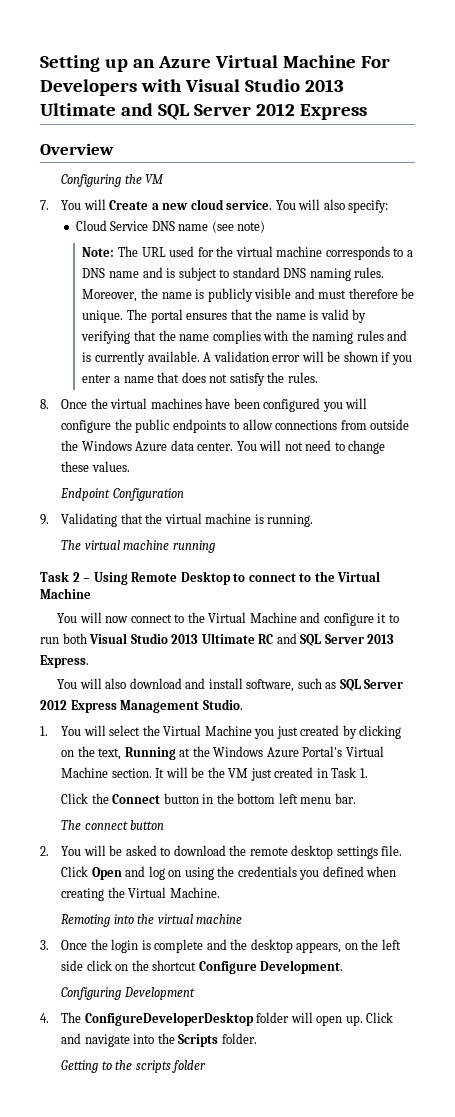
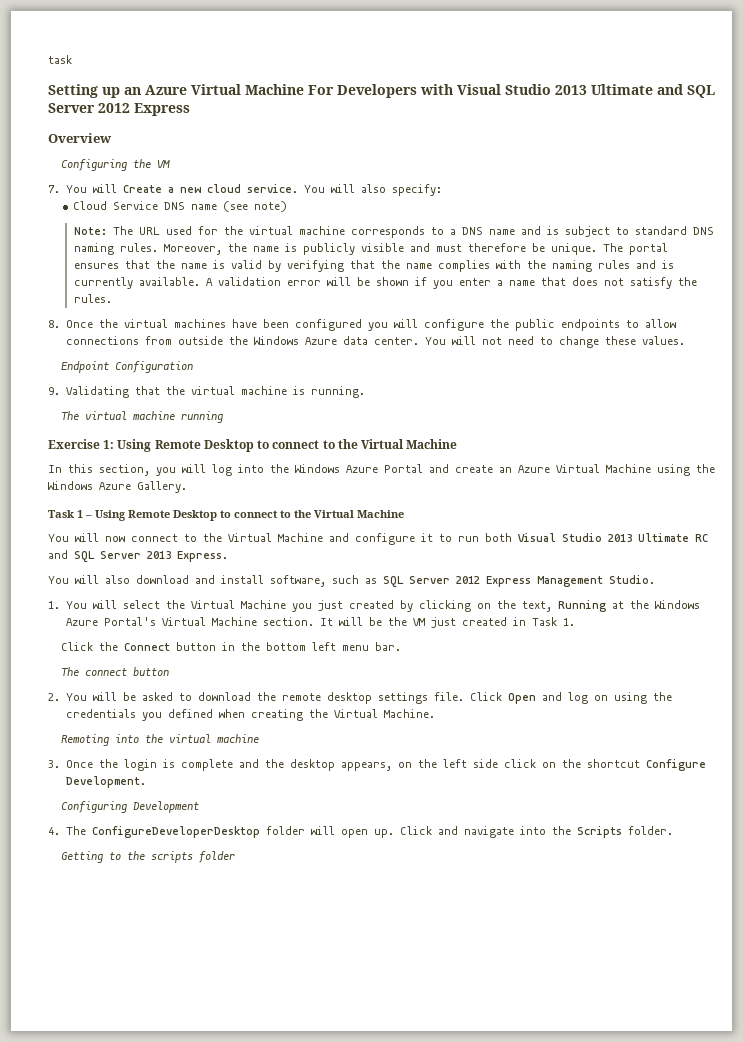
(40, 63) none -> [48,55,72,64] task //
[40,571,80,582] // Task 2 -> [48,439,458,452] [48,464,715,476] [48,481,187,493] [48,510,83,518] // Exercise 1: Using Remote Desktop to connect to the Virtual Machine // In this section, you will log into the Windows Azure Portal and create an Azure Virtual Machine using the Windows Azure Gallery. // Task 1

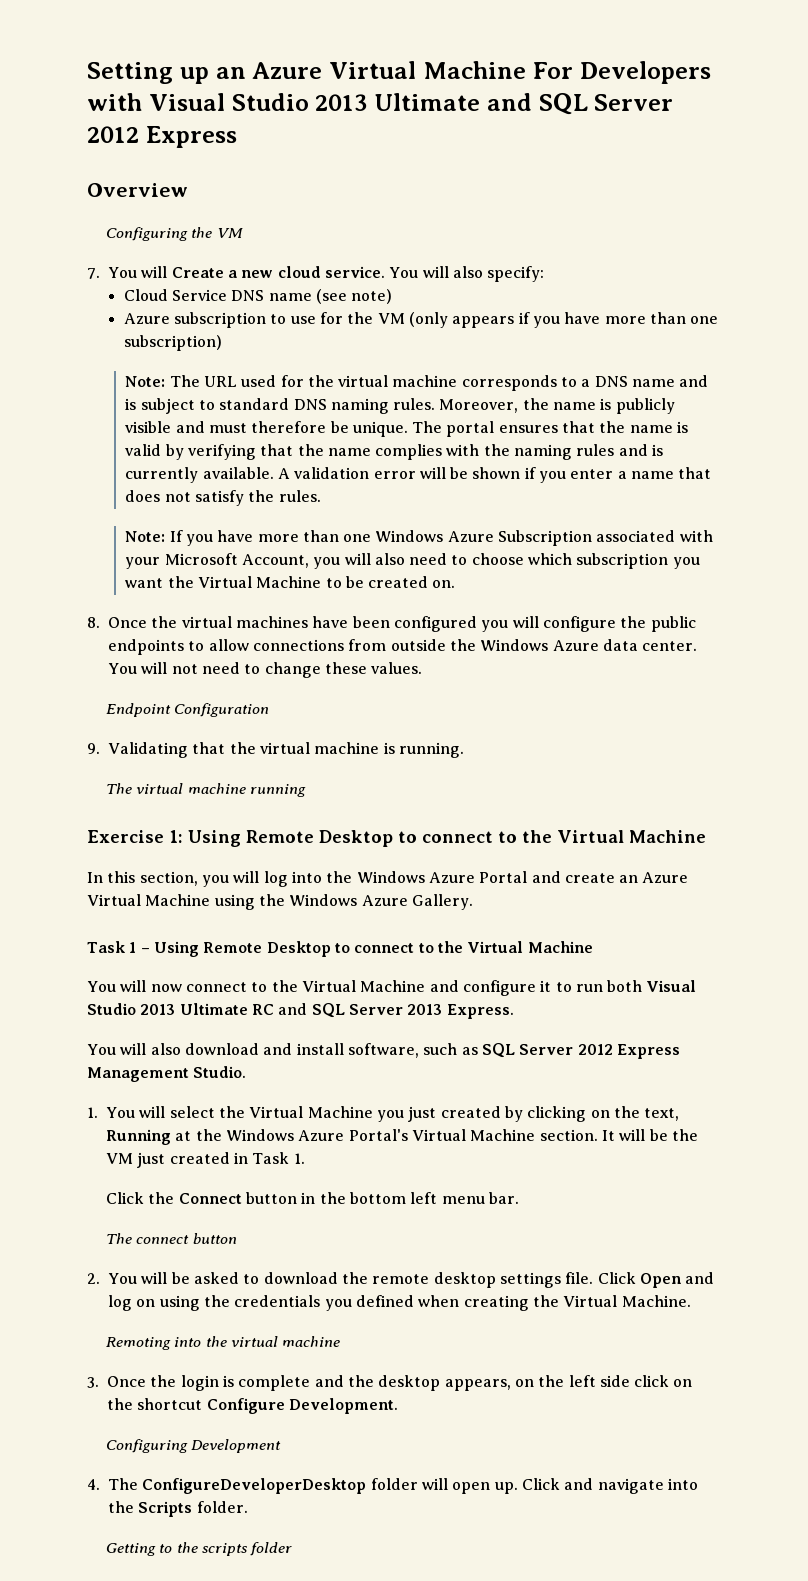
[48,55,72,64] task // -> (87, 73) none
(288, 206) none -> [123,312,719,328] [123,335,222,351] // Azure subscription to use for the VM (only appears if you have more than one subscription)
(112, 298) none -> [125,530,713,546] [125,553,700,569] [125,576,456,588] // Note: If you have more than one Windows Azure Subscription associated with your Microsoft Account, you will also need to choose which subscription you want the Virtual Machine to be created on.

